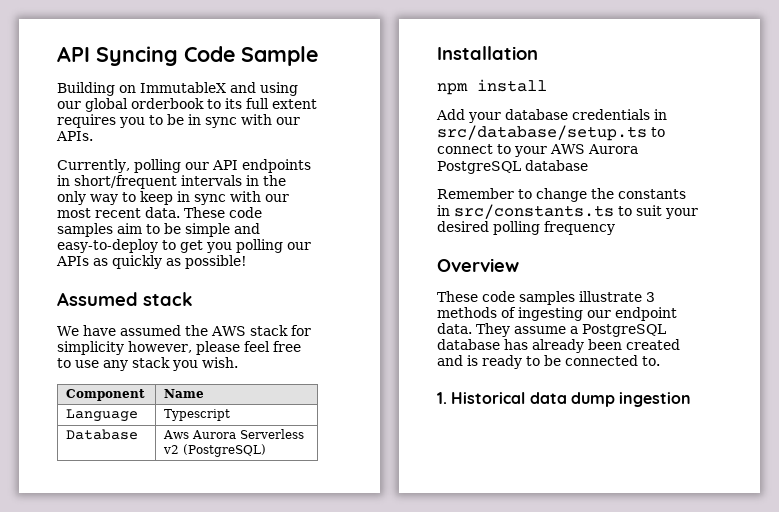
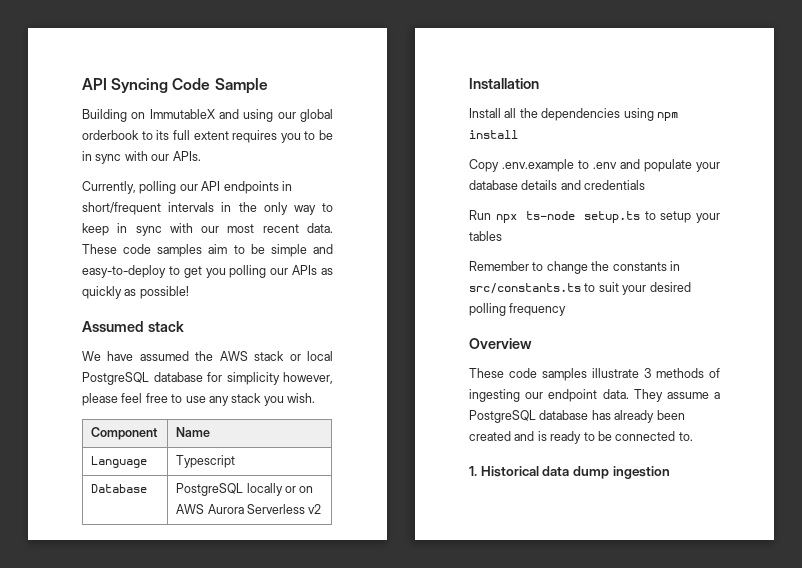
(288, 330) none -> [289,351,333,361] [82,372,203,385] or local PostgreSQL database
[163,430,190,439] Aws -> [176,483,314,496] [176,504,205,514] PostgreSQL locally or on AWS
[183,444,267,457] (PostgreSQL) -> (322, 509) none
[437,79,547,95] [436,109,667,123] [437,125,665,141] [437,144,638,157] [437,160,588,174] npm install // Add your database credentials in src/database/setup.ts to connect to your AWS Aurora PostgreSQL database -> [469,108,678,121] [469,130,518,139] [469,159,720,172] [469,180,646,190] [469,210,720,223] [469,231,502,241] Install all the dependencies using npm install // Copy .env.example to .env and populate your database details and credentials // Run npx ts-node setup.ts to setup your tables

